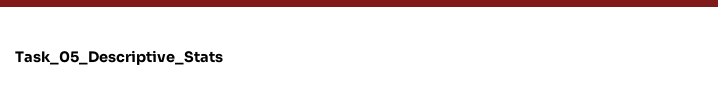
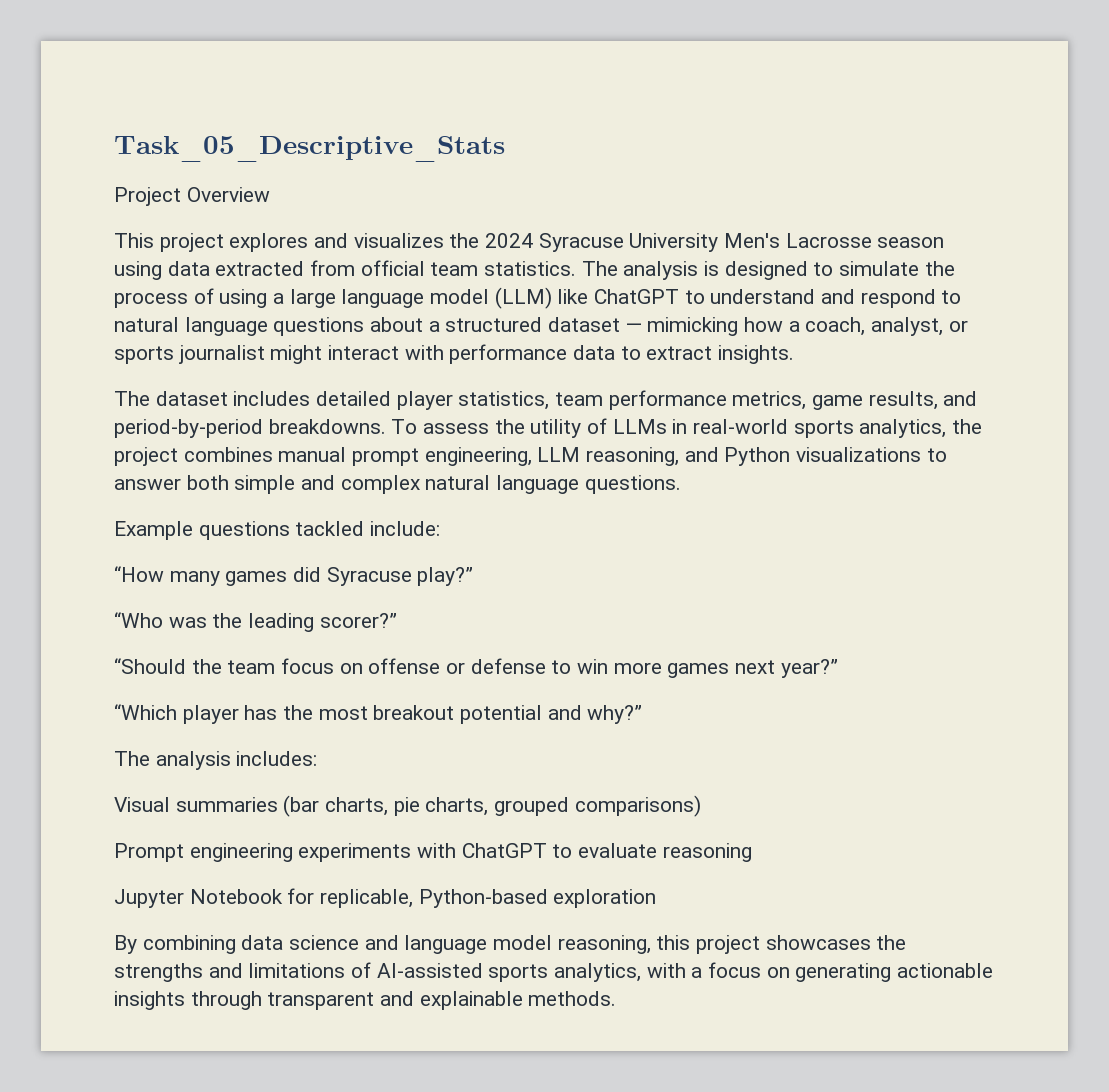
(223, 57) none -> [114,187,270,206] [114,233,945,252] [114,260,955,280] [114,287,962,309] [114,317,968,336] [114,344,795,364] [114,390,978,410] [114,418,983,438] [114,447,947,466] [114,475,681,494] [114,521,441,540] [114,566,474,586] [114,612,397,632] [114,658,838,678] [114,704,643,724] [114,751,318,770] [114,795,701,817] [114,843,752,862] [114,888,657,908] [114,935,907,954] [114,962,994,982] [114,991,617,1010] // Project Overview // This project explores and visualizes the 2024 Syracuse University Men's Lacrosse season using data extracted from official team statistics. The analysis is designed to simulate the process of using a large language model (LLM) like ChatGPT to understand and respond to natural language questions about a structured dataset — mimicking how a coach, analyst, or sports journalist might interact with performance data to extract insights. // The dataset includes detailed player statistics, team performance metrics, game results, and period-by-period breakdowns. To assess the utility of LLMs in real-world sports analytics, the project combines manual prompt engineering, LLM reasoning, and Python visualizations to answer both simple and complex natural language questions. // Example questions tackled include: // “How many games did Syracuse play?” // “Who was the leading scorer?” // “Should the team focus on offense or defense to win more games next year?” // “Which player has the most breakout potential and why?” // The analysis includes: // Visual summaries (bar charts, pie charts, grouped comparisons) // Prompt engineering experiments with ChatGPT to evaluate reasoning // Jupyter Notebook for replicable, Python-based exploration // By combining data science and language model reasoning, this project showcases the strengths and limitations of AI-assisted sports analytics, with a focus on generating actionable insights through transparent and explainable methods.

